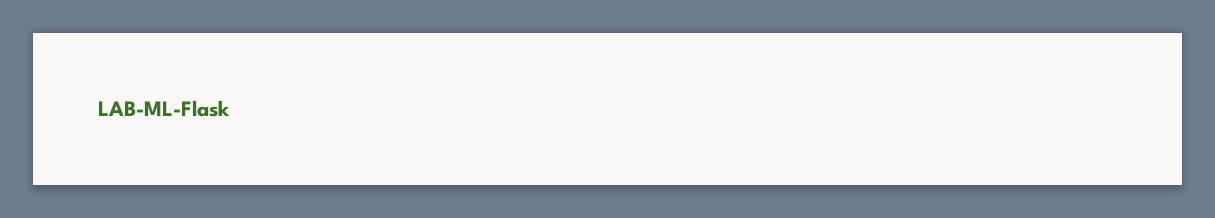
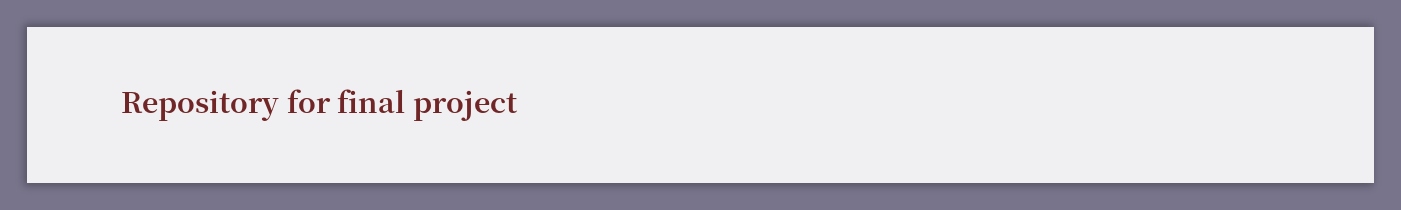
[98,100,230,117] LAB-ML-Flask -> [121,89,519,121] Repository for final project

